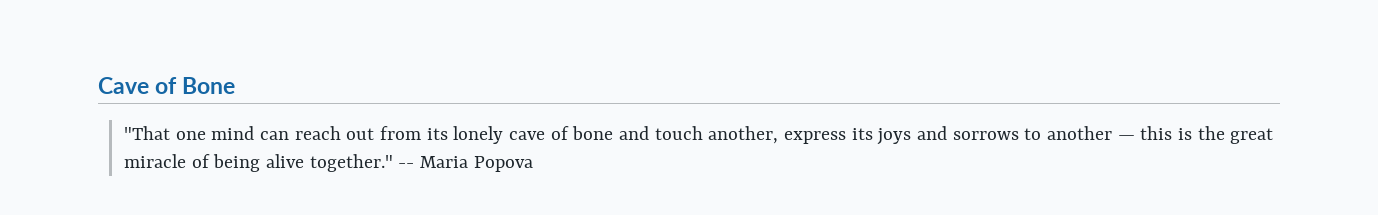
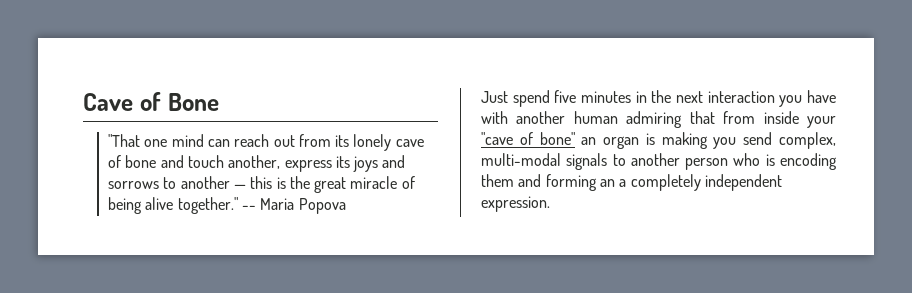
(533, 164) none -> [481,90,836,107] [481,111,836,128] [481,132,836,149] [481,153,837,170] [481,174,782,191] [481,196,550,212] // Just spend five minutes in the next interaction you have with another human admiring that from inside your "cave of bone" an organ is making you send complex, multi-modal signals to another person who is encoding them and forming an a completely independent expression.

